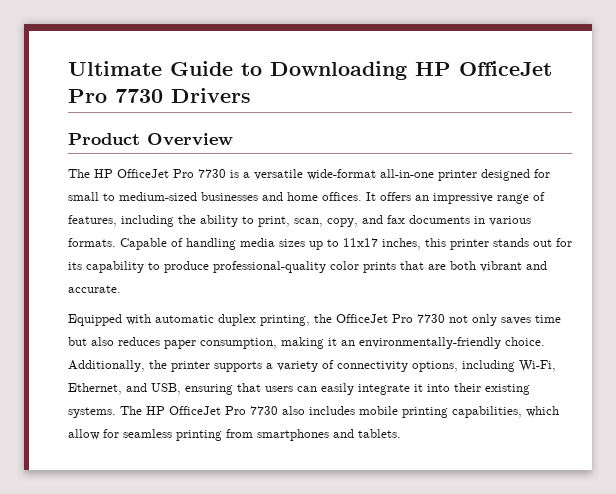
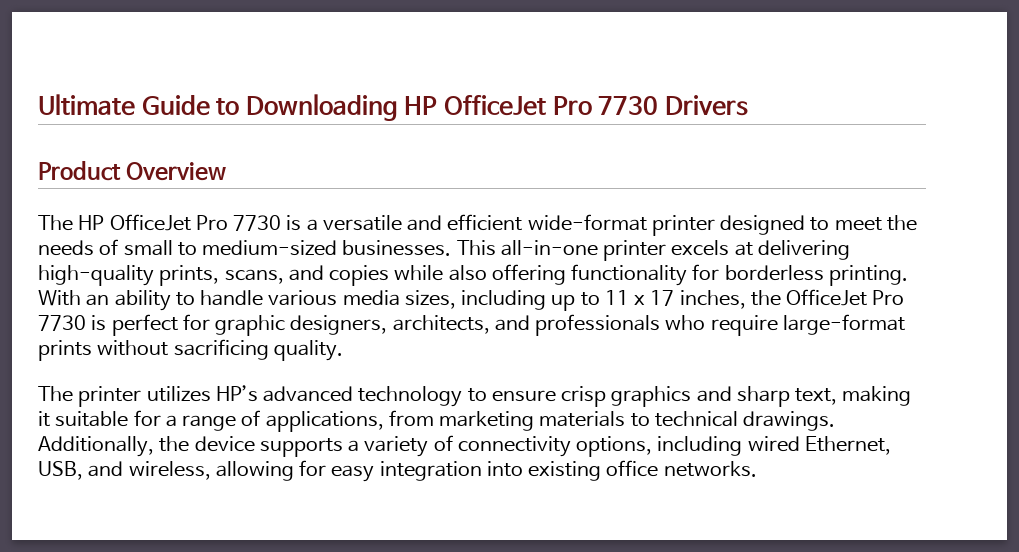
[307,169,550,181] [68,192,545,204] [68,215,531,227] [68,238,572,250] [68,261,547,273] [68,285,121,293] [68,314,561,326] [68,337,545,349] wide-format all-in-one printer designed for small to medium-sized businesses and home offices. It offers an impressive range of features, including the ability to print, scan, copy, and fax documents in various formats. Capable of handling media sizes up to 11x17 inches, this printer stands out for its capability to produce professional-quality color prints that are both vibrant and accurate. // Equipped with automatic duplex printing, the OfficeJet Pro 7730 not only saves time but also reduces paper consumption, making it an environmentally-friendly choice. -> [407,214,917,236] [38,239,850,261] [38,264,908,286] [38,289,905,311] [38,314,905,336] [38,339,343,361] [38,385,912,407] [38,410,836,432] and efficient wide-format printer designed to meet the needs of small to medium-sized businesses. This all-in-one printer excels at delivering high-quality prints, scans, and copies while also offering functionality for borderless printing. With an ability to handle various media sizes, including up to 11 x 17 inches, the OfficeJet Pro 7730 is perfect for graphic designers, architects, and professionals who require large-format prints without sacrificing quality. // The printer utilizes HP’s advanced technology to ensure crisp graphics and sharp text, making it suitable for a range of applications, from marketing materials to technical drawings.
[171,361,210,372] printer -> [194,436,255,452] device
[519,360,556,372] [68,383,530,395] [68,406,559,418] [68,429,401,441] Wi-Fi, Ethernet, and USB, ensuring that users can easily integrate it into their existing systems. The HP OfficeJet Pro 7730 also includes mobile printing capabilities, which allow for seamless printing from smartphones and tablets. -> [747,436,891,455] [38,460,757,482] wired Ethernet, USB, and wireless, allowing for easy integration into existing office networks.

